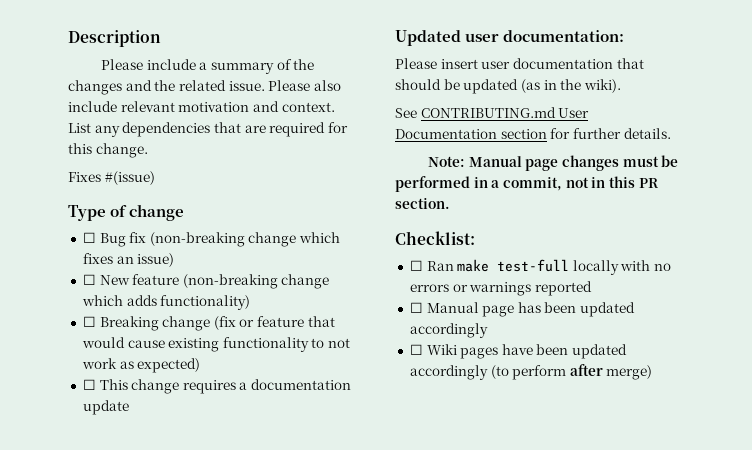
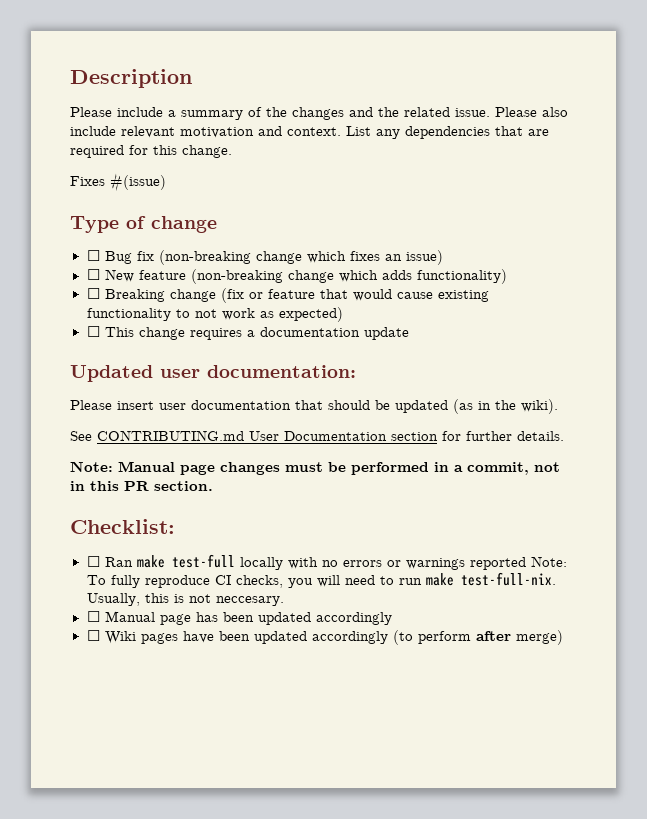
(592, 288) none -> [530,556,567,567] [86,572,556,588] [86,593,284,606] Note: To fully reproduce CI checks, you will need to run make test-full-nix. Usually, this is not neccesary.

